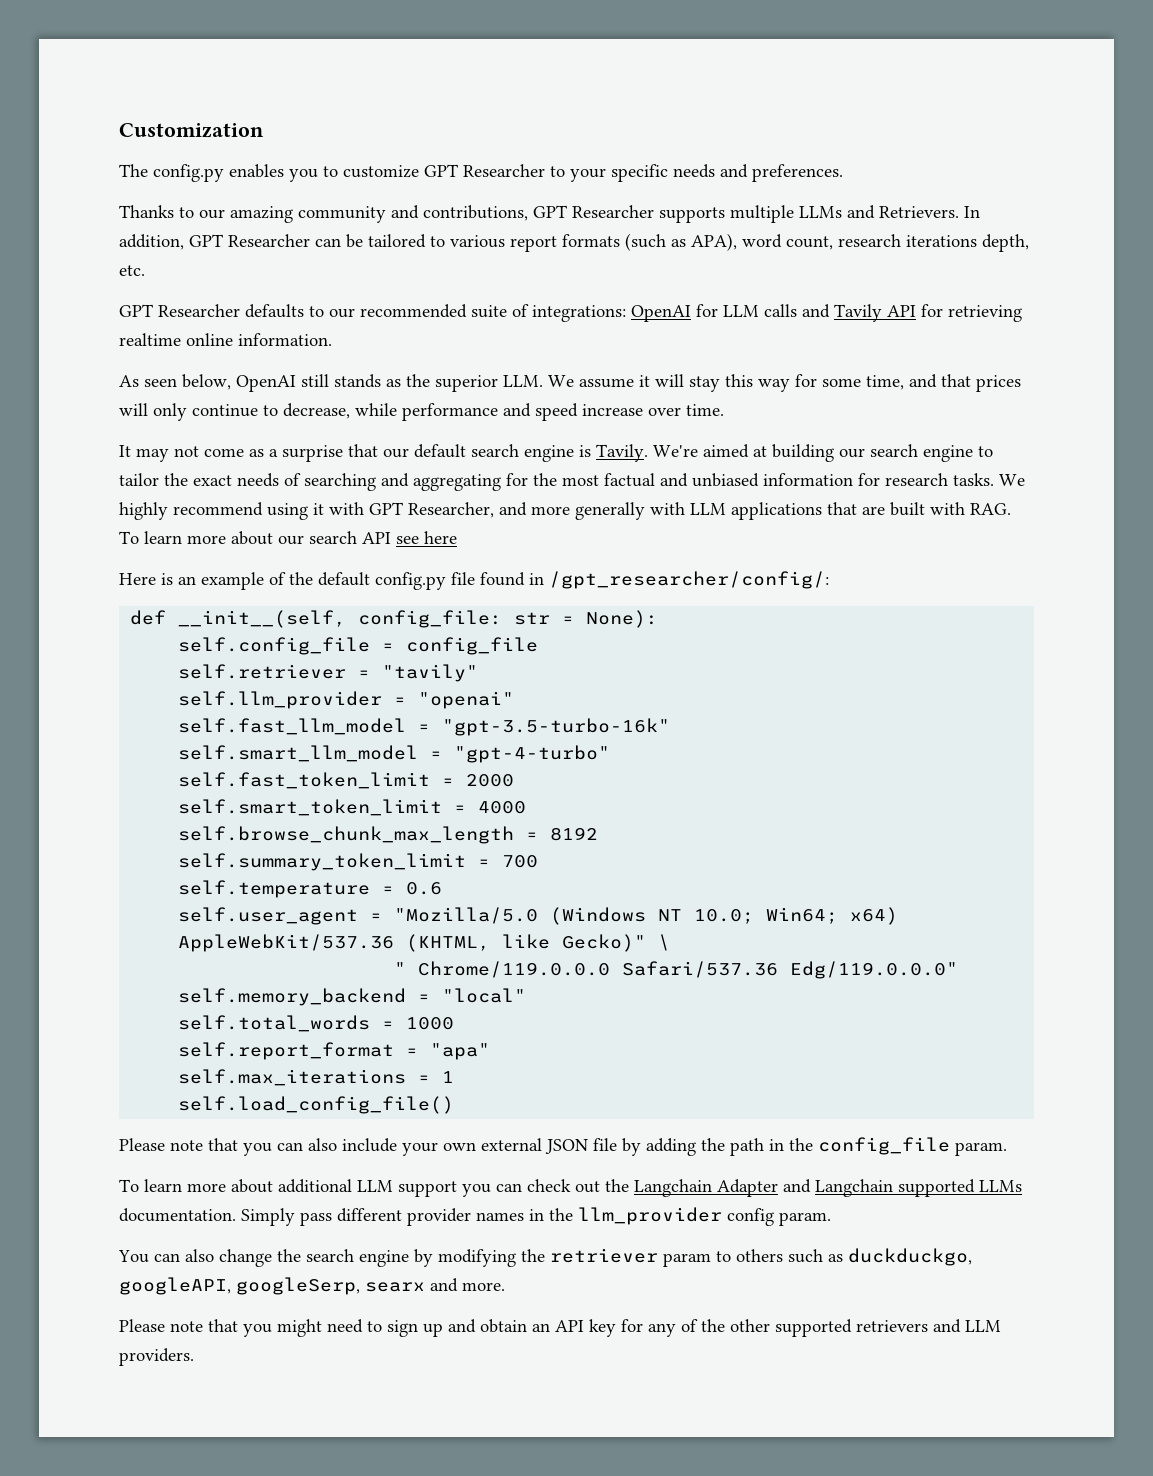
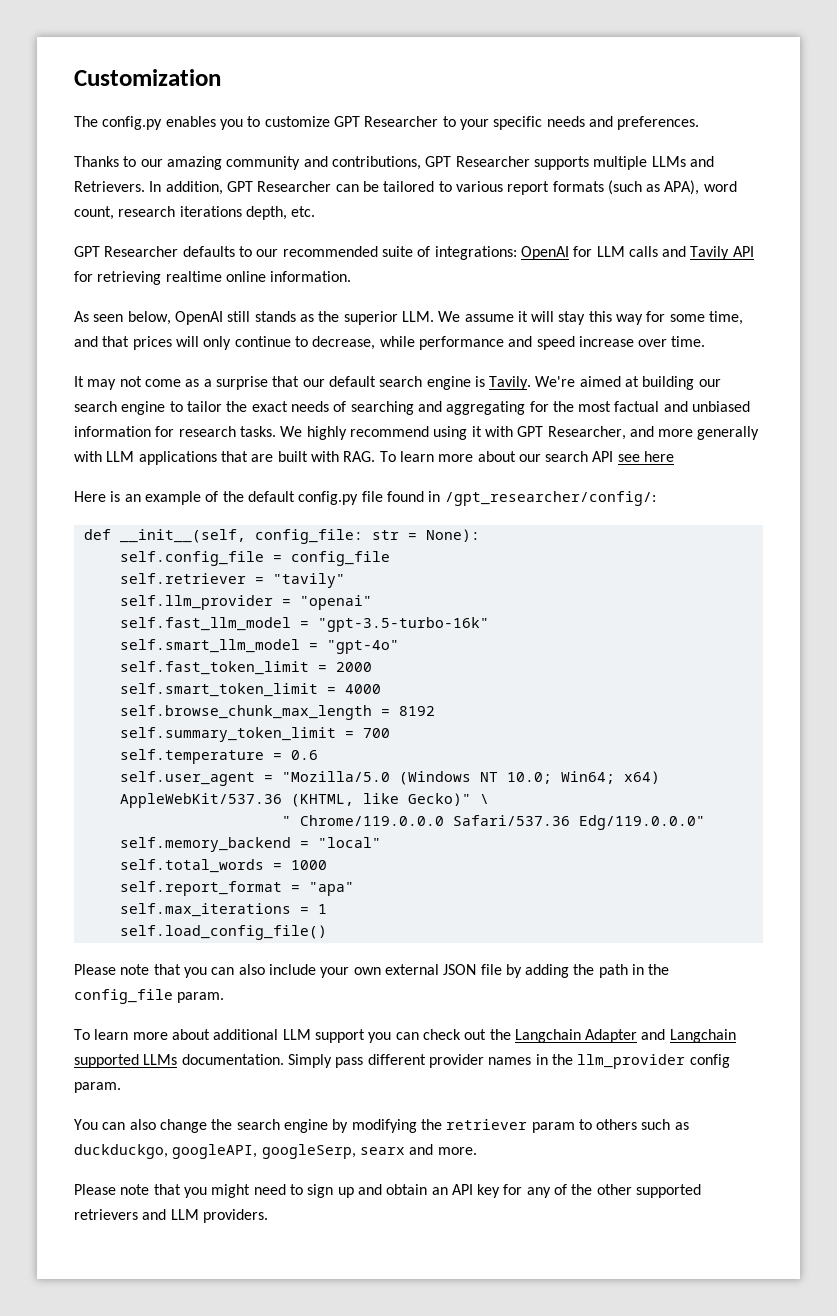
[454,745,611,763] "gpt-4-turbo" -> [326,640,399,654] "gpt-4o"

